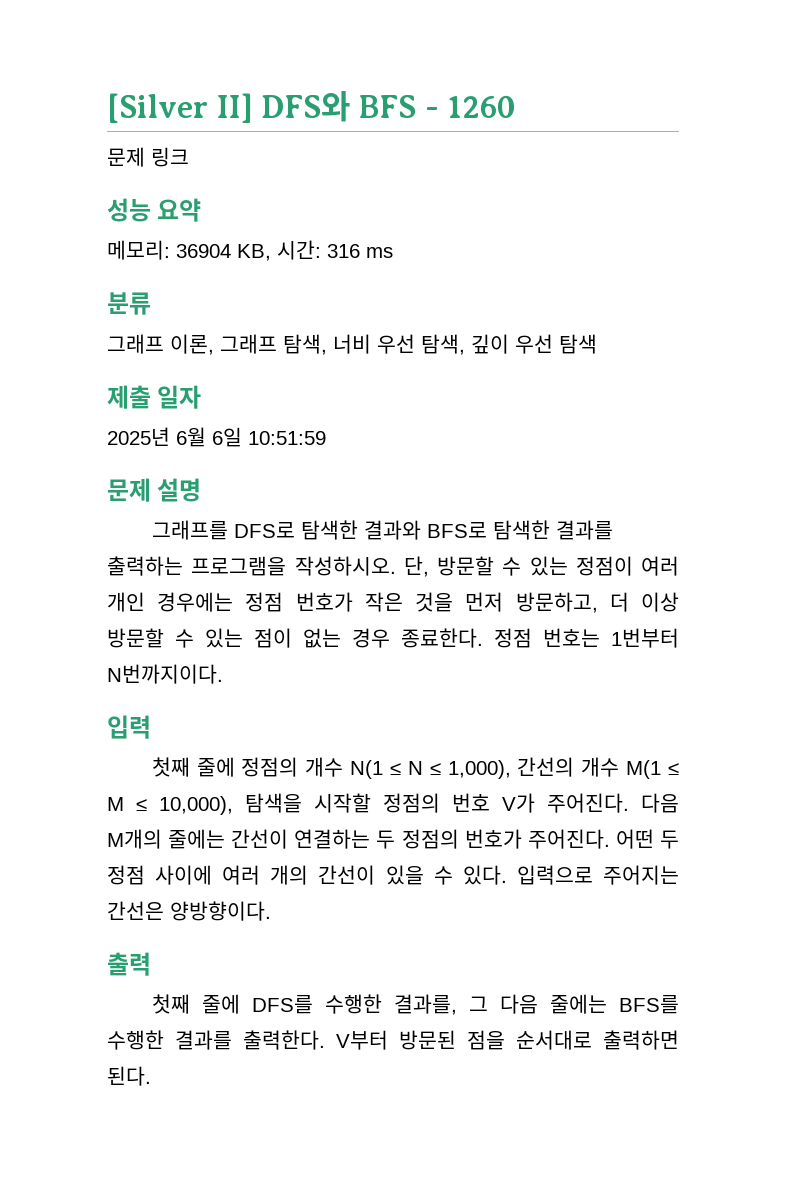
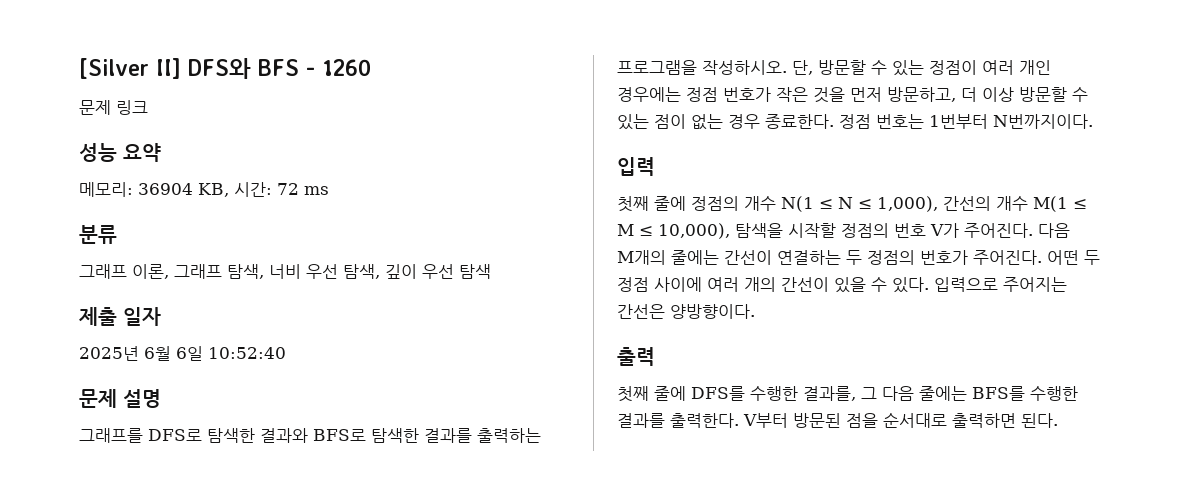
[327,244,360,258] 316 -> [277,183,299,195] 72
[248,431,326,445] 10:51:59 -> [208,347,286,359] 10:52:40

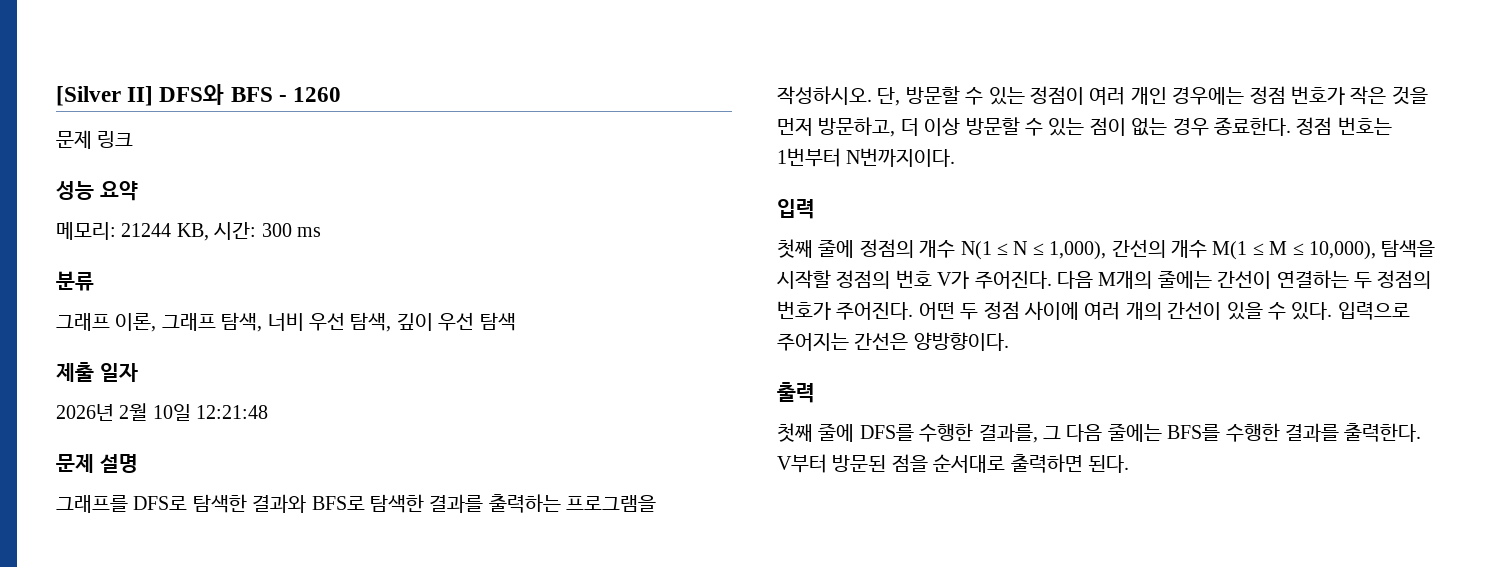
[138,183,193,195] 36904 -> [121,223,172,237] 21244
[277,183,299,195] 72 -> [261,223,292,237] 300
[79,346,286,361] 2025년 6월 6일 10:52:40 -> [56,403,269,421] 2026년 2월 10일 12:21:48

